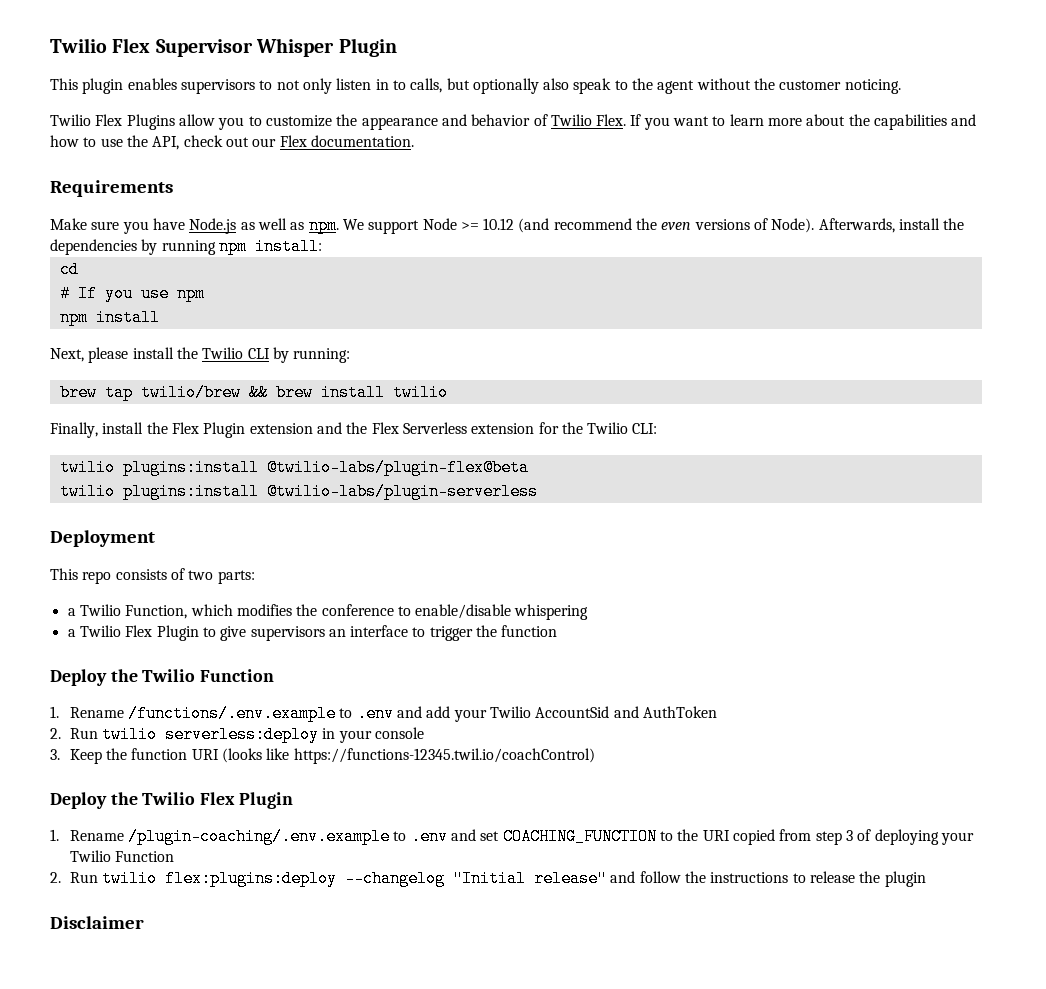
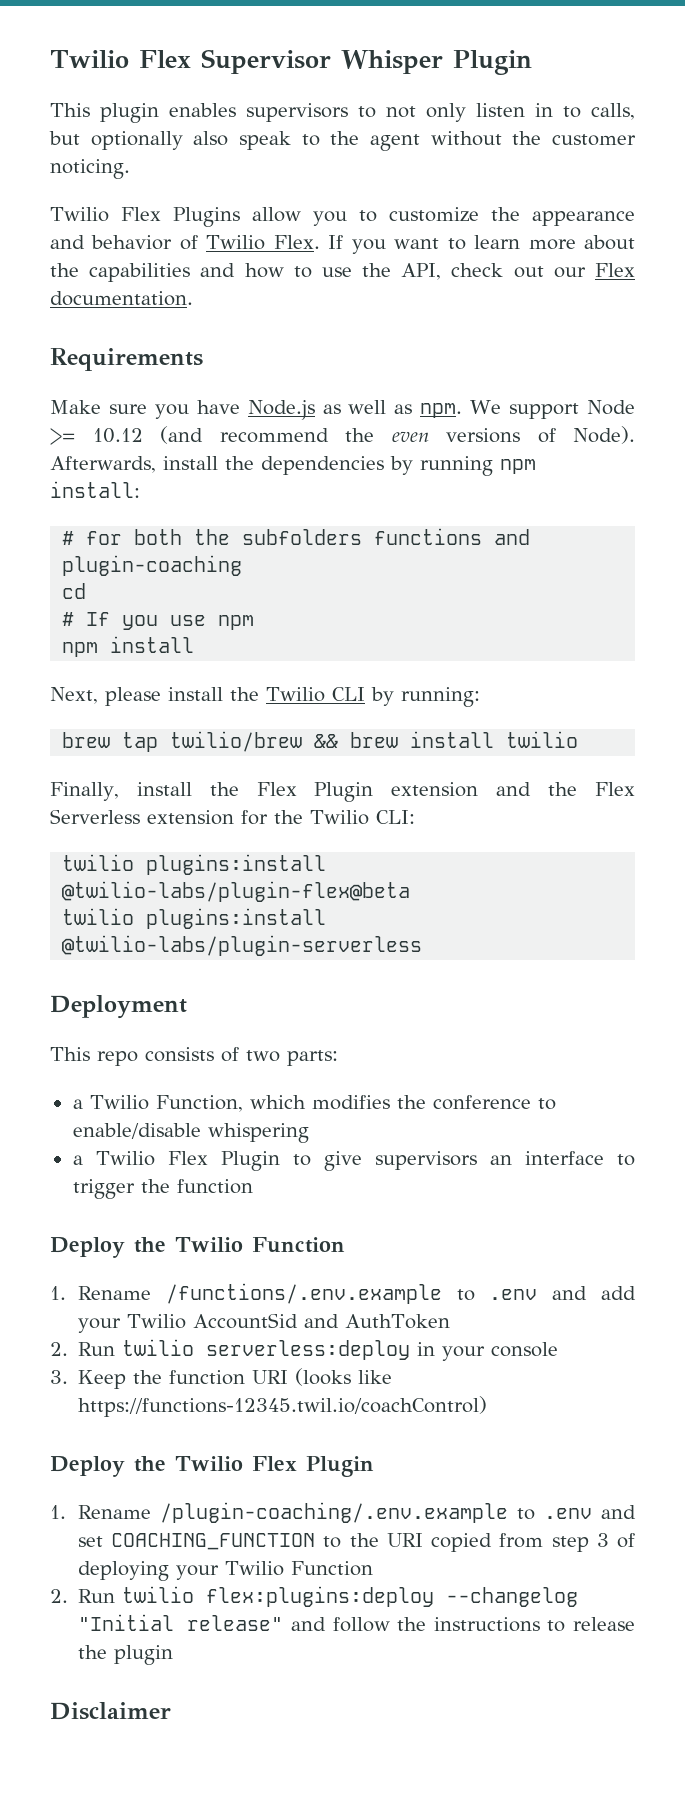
(322, 246) none -> [62,528,531,545] [62,555,243,576] // # for both the subfolders functions and plugin-coaching

